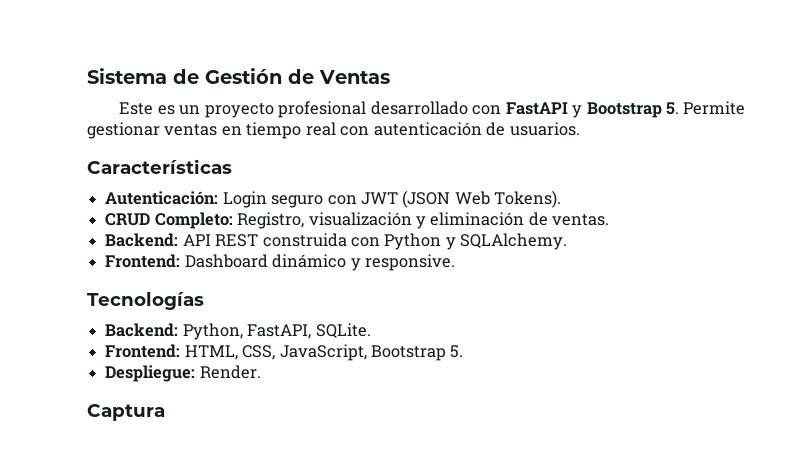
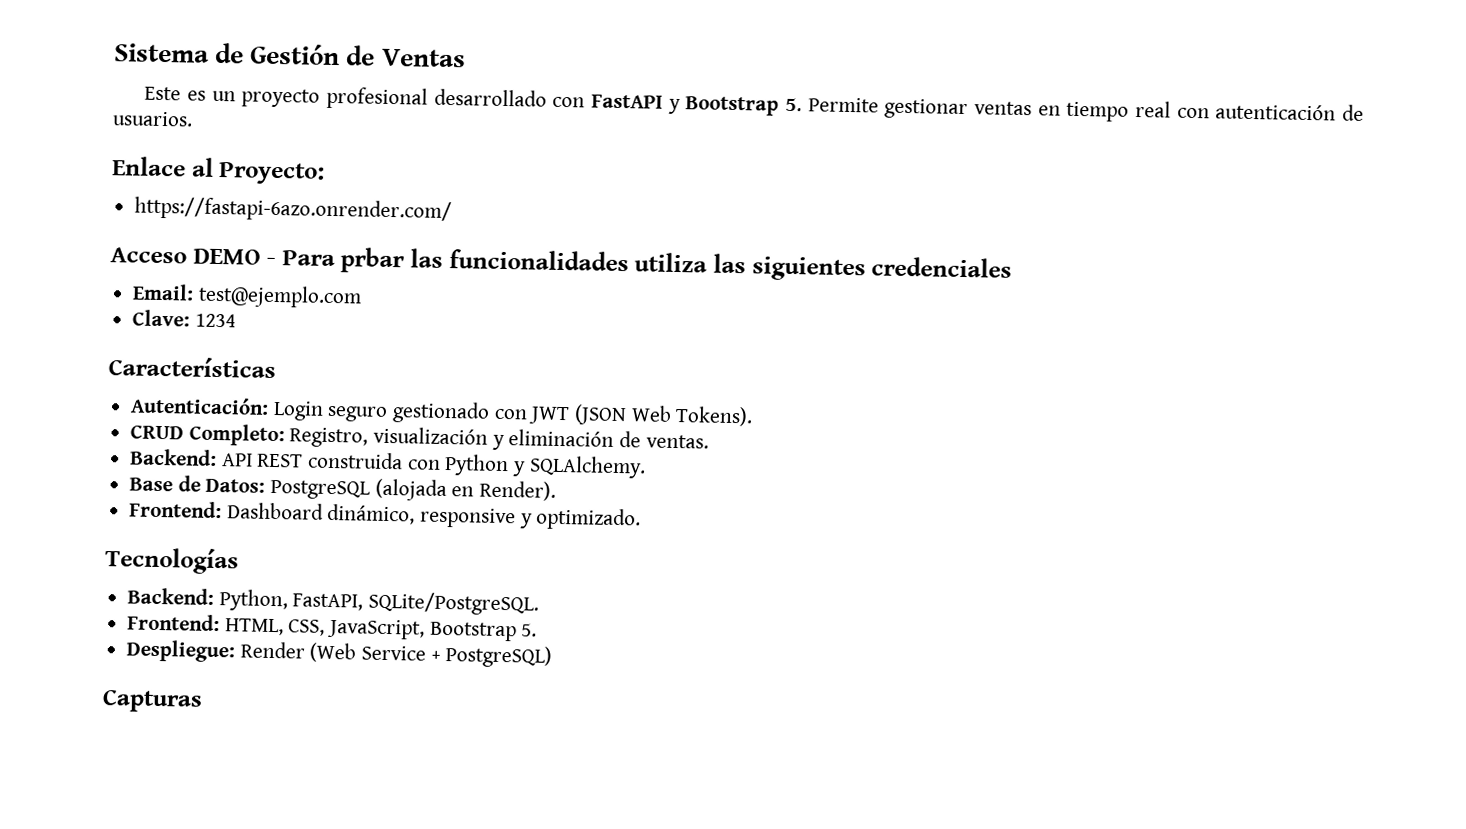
(580, 129) none -> [112,156,326,185] [134,196,453,224] [110,247,1013,282] [132,283,362,309] [132,309,236,328] // Enlace al Proyecto: // https://fastapi-6azo.onrender.com/ // Acceso DEMO - Para prbar las funcionalidades utiliza las siguientes credenciales // Email: test@ejemplo.com // Clave: 1234
(324, 201) none -> [392,401,491,424] gestionado
[105,254,455,271] Frontend: Dashboard dinámico y responsive. -> [129,475,557,502] [129,500,642,531] Base de Datos: PostgreSQL (alojada en Render). // Frontend: Dashboard dinámico, responsive y optimizado.
[315,323,371,338] SQLite. -> [368,591,540,616] SQLite/PostgreSQL.
[199,365,261,379] [87,404,165,421] Render. // Captura -> [239,641,553,668] [102,689,203,713] Render (Web Service + PostgreSQL) // Capturas

